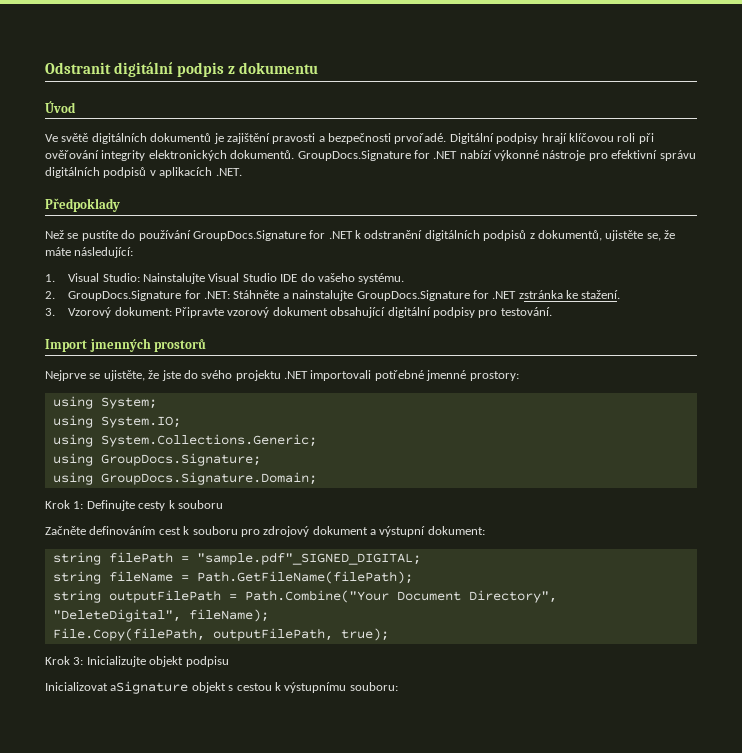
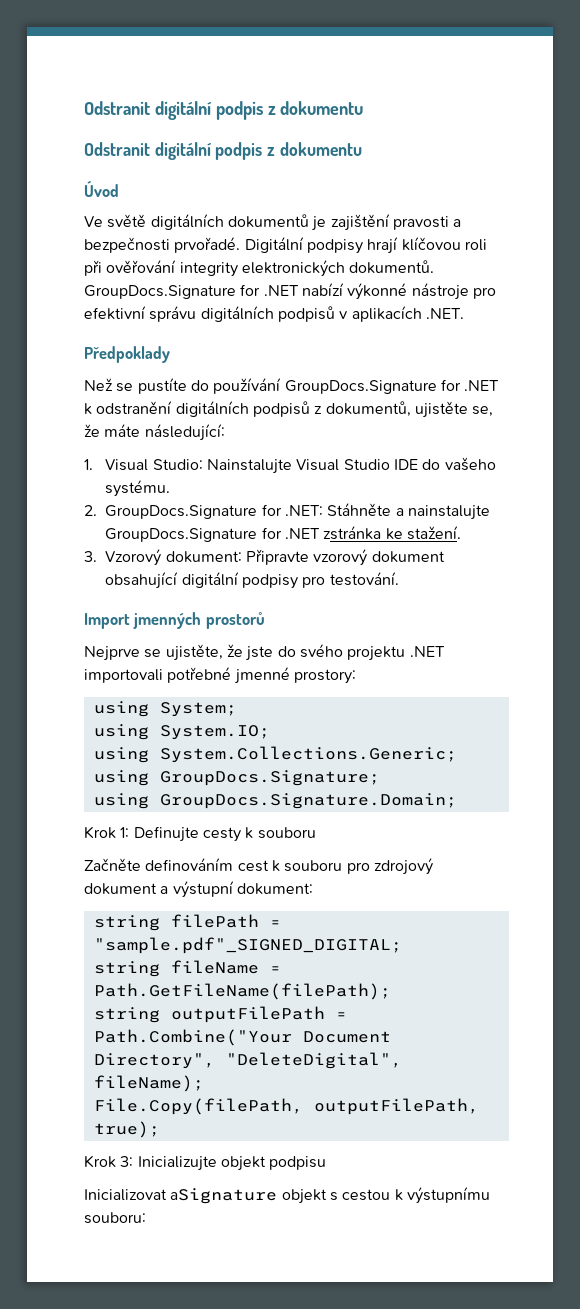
[45,62,318,77] Odstranit digitální podpis z dokumentu -> [84,101,364,120] [84,142,362,160] Odstranit digitální podpis z dokumentu // Odstranit digitální podpis z dokumentu

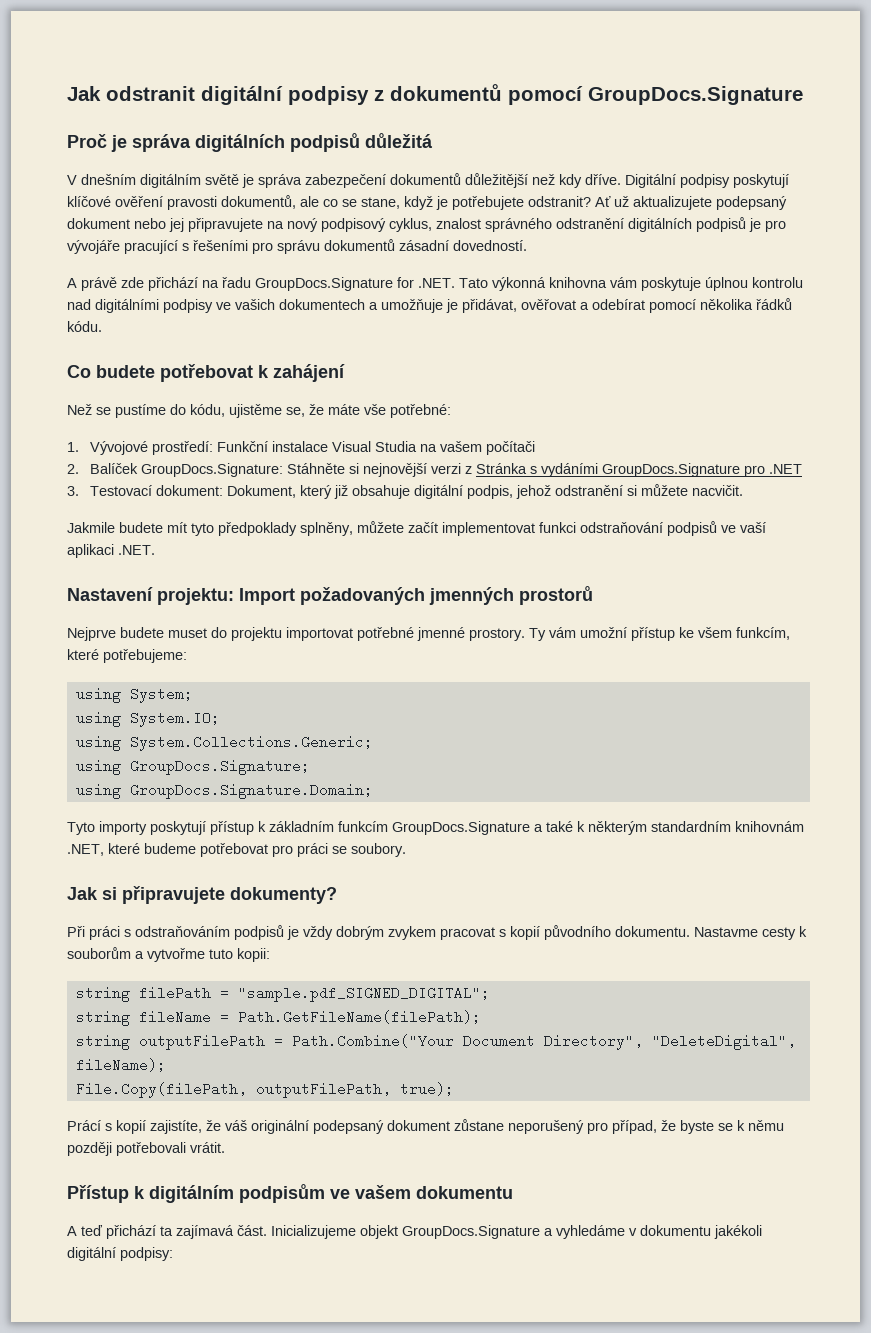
[84,101,364,120] [84,142,362,160] [84,181,119,197] [84,214,462,231] [84,237,487,254] [84,260,435,277] [84,283,496,300] [84,306,464,322] [84,346,170,363] [84,378,500,394] [84,401,468,418] Odstranit digitální podpis z dokumentu // Odstranit digitální podpis z dokumentu // Úvod // Ve světě digitálních dokumentů je zajištění pravosti a bezpečnosti prvořadé. Digitální podpisy hrají klíčovou roli při ověřování integrity elektronických dokumentů. GroupDocs.Signature for .NET nabízí výkonné nástroje pro efektivní správu digitálních podpisů v aplikacích .NET. // Předpoklady // Než se pustíte do používání GroupDocs.Signature for .NET k odstranění digitálních podpisů z dokumentů, ujistěte -> [67,84,803,105] [67,133,433,152] [67,173,789,188] [67,195,787,210] [67,217,786,232] [67,239,527,254] [67,277,803,291] [67,298,792,313] [67,321,102,332] [67,364,345,382] [67,404,282,418] Jak odstranit digitální podpisy z dokumentů pomocí GroupDocs.Signature // Proč je správa digitálních podpisů důležitá // V dnešním digitálním světě je správa zabezpečení dokumentů důležitější než kdy dříve. Digitální podpisy poskytují klíčové ověření pravosti dokumentů, ale co se stane, když je potřebujete odstranit? Ať už aktualizujete podepsaný dokument nebo jej připravujete na nový podpisový cyklus, znalost správného odstranění digitálních podpisů je pro vývojáře pracující s řešeními pro správu dokumentů zásadní dovedností. // A právě zde přichází na řadu GroupDocs.Signature for .NET. Tato výkonná knihovna vám poskytuje úplnou kontrolu nad digitálními podpisy ve vašich dokumentech a umožňuje je přidávat, ověřovat a odebírat pomocí několika řádků kódu. // Co budete potřebovat k zahájení // Než se pustíme do kódu, ujistěme
[144,424,225,441] následující: -> [364,404,451,418] vše potřebné:
[105,457,496,474] [105,480,171,497] [84,503,490,520] [105,526,461,542] [84,549,445,566] [105,572,399,589] [84,612,265,629] [84,644,445,661] [84,667,356,684] Visual Studio: Nainstalujte Visual Studio IDE do vašeho systému. // 2. GroupDocs.Signature for .NET: Stáhněte a nainstalujte GroupDocs.Signature for .NET zstránka ke stažení. // 3. Vzorový dokument: Připravte vzorový dokument obsahující digitální podpisy pro testování. // Import jmenných prostorů // Nejprve se ujistěte, že jste do svého projektu .NET importovali potřebné jmenné prostory: -> [89,441,535,455] [67,463,802,477] [67,484,743,499] [67,521,766,536] [67,544,155,558] [67,586,593,605] [67,627,790,641] [67,649,187,663] Vývojové prostředí: Funkční instalace Visual Studia na vašem počítači // 2. Balíček GroupDocs.Signature: Stáhněte si nejnovější verzi z Stránka s vydáními GroupDocs.Signature pro .NET // 3. Testovací dokument: Dokument, který již obsahuje digitální podpis, jehož odstranění si můžete nacvičit. // Jakmile budete mít tyto předpoklady splněny, můžete začít implementovat funkci odstraňování podpisů ve vaší aplikaci .NET. // Nastavení projektu: Import požadovaných jmenných prostorů // Nejprve budete muset do projektu importovat potřebné jmenné prostory. Ty vám umožní přístup ke všem funkcím, které potřebujeme:
[84,826,316,842] [84,858,433,875] [84,881,313,898] Krok 1: Definujte cesty k souboru // Začněte definováním cest k souboru pro zdrojový dokument a výstupní dokument: -> [67,821,804,835] [67,843,406,857] [67,886,337,904] [67,925,807,940] [67,947,270,962] Tyto importy poskytují přístup k základním funkcím GroupDocs.Signature a také k některým standardním knihovnám .NET, které budeme potřebovat pro práci se soubory. // Jak si připravujete dokumenty? // Při práci s odstraňováním podpisů je vždy dobrým zvykem pracovat s kopií původního dokumentu. Nastavme cesty k souborům a vytvořme tuto kopii:
[93,937,402,954] "sample.pdf"_SIGNED_DIGITAL; -> [237,986,490,1002] "sample.pdf_SIGNED_DIGITAL";
[84,1155,327,1171] [84,1187,490,1204] [84,1212,146,1224] Krok 3: Inicializujte objekt podpisu // Inicializovat aSignature objekt s cestou k výstupnímu souboru: -> [67,1119,784,1134] [67,1142,225,1156] [67,1184,513,1203] [67,1225,762,1239] [67,1247,173,1261] Prácí s kopií zajistíte, že váš originální podepsaný dokument zůstane neporušený pro případ, že byste se k němu později potřebovali vrátit. // Přístup k digitálním podpisům ve vašem dokumentu // A teď přichází ta zajímavá část. Inicializujeme objekt GroupDocs.Signature a vyhledáme v dokumentu jakékoli digitální podpisy:

